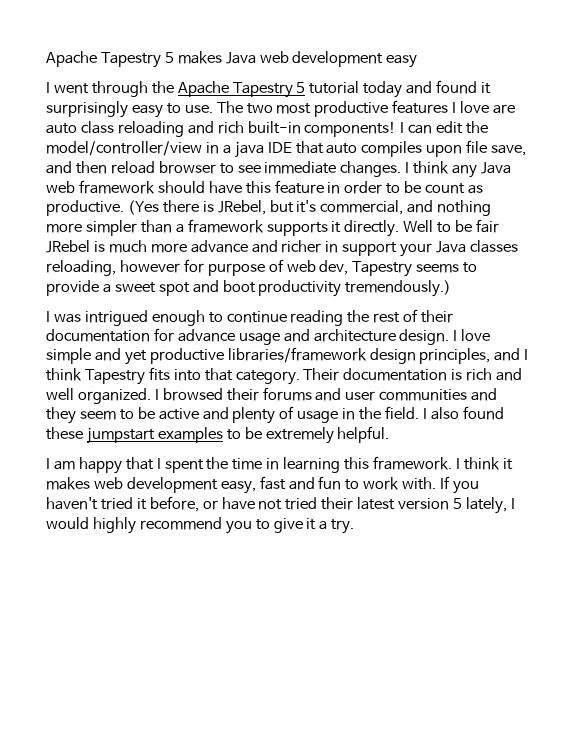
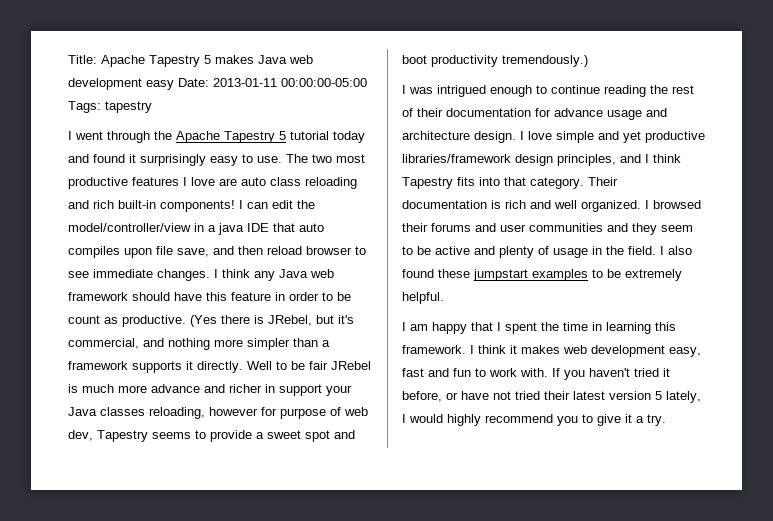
(46, 59) none -> [68,55,97,64] Title:
(418, 61) none -> [178,78,367,87] [68,101,152,113] Date: 2013-01-11 00:00:00-05:00 Tags: tapestry

